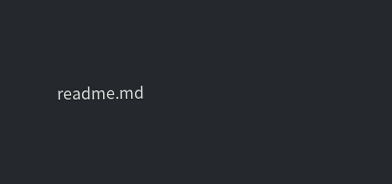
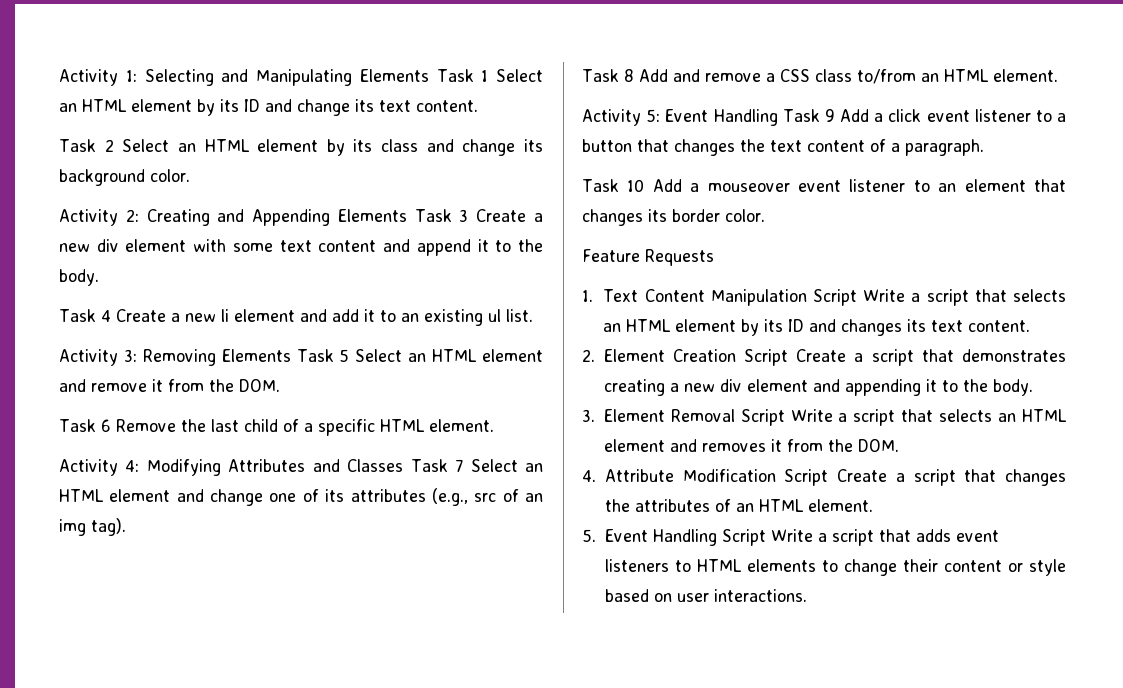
[56,85,145,100] readme.md -> [59,69,543,86] [59,99,478,116] [59,139,543,156] [59,169,190,186] [59,209,544,226] [59,239,544,256] [59,269,99,286] [59,309,533,326] [59,349,543,366] [59,379,280,392] [59,419,494,436] [59,459,543,476] [59,488,544,506] [59,518,126,536] [582,69,1058,84] [582,109,1066,126] [582,139,984,156] [582,179,1066,192] [582,209,765,226] [582,249,714,266] [582,289,1066,306] [602,319,1030,336] [582,349,1066,366] [603,379,1033,396] [582,409,1067,426] [603,439,899,452] [582,469,1066,486] [604,499,873,512] [582,529,999,546] [604,559,1066,576] [604,589,807,602] Activity 1: Selecting and Manipulating Elements Task 1 Select an HTML element by its ID and change its text content. // Task 2 Select an HTML element by its class and change its background color. // Activity 2: Creating and Appending Elements Task 3 Create a new div element with some text content and append it to the body. // Task 4 Create a new li element and add it to an existing ul list. // Activity 3: Removing Elements Task 5 Select an HTML element and remove it from the DOM. // Task 6 Remove the last child of a specific HTML element. // Activity 4: Modifying Attributes and Classes Task 7 Select an HTML element and change one of its attributes (e.g., src of an img tag). // Task 8 Add and remove a CSS class to/from an HTML element. // Activity 5: Event Handling Task 9 Add a click event listener to a button that changes the text content of a paragraph. // Task 10 Add a mouseover event listener to an element that changes its border color. // Feature Requests // 1. Text Content Manipulation Script Write a script that selects an HTML element by its ID and changes its text content. // 2. Element Creation Script Create a script that demonstrates creating a new div element and appending it to the body. // 3. Element Removal Script Write a script that selects an HTML element and removes it from the DOM. // 4. Attribute Modification Script Create a script that changes the attributes of an HTML element. // 5. Event Handling Script Write a script that adds event listeners to HTML elements to change their content or style based on user interactions.

